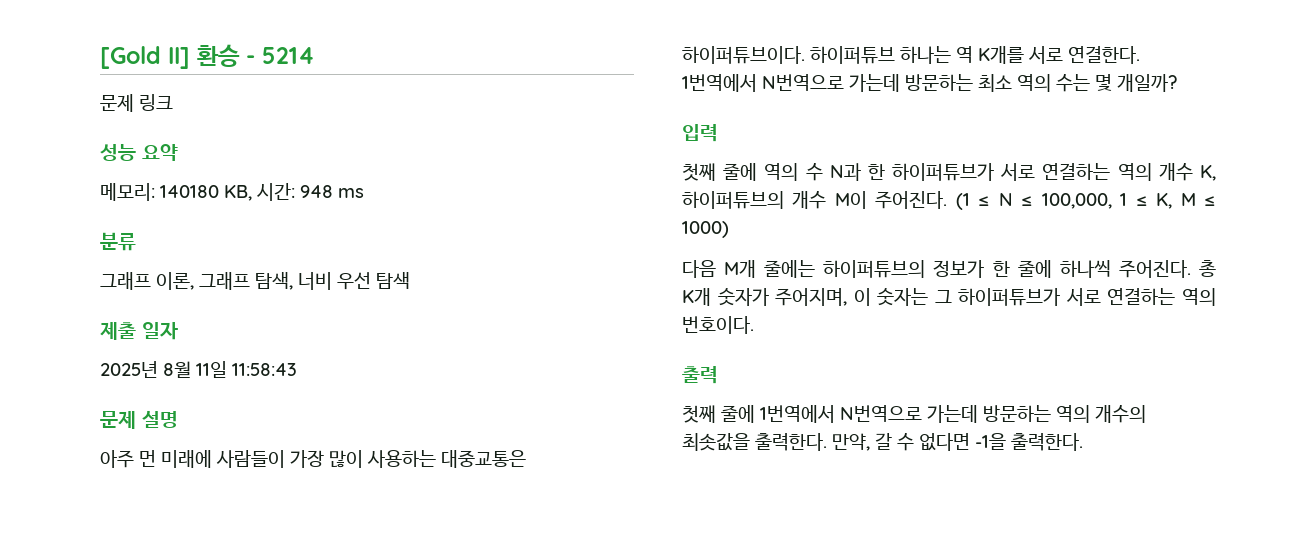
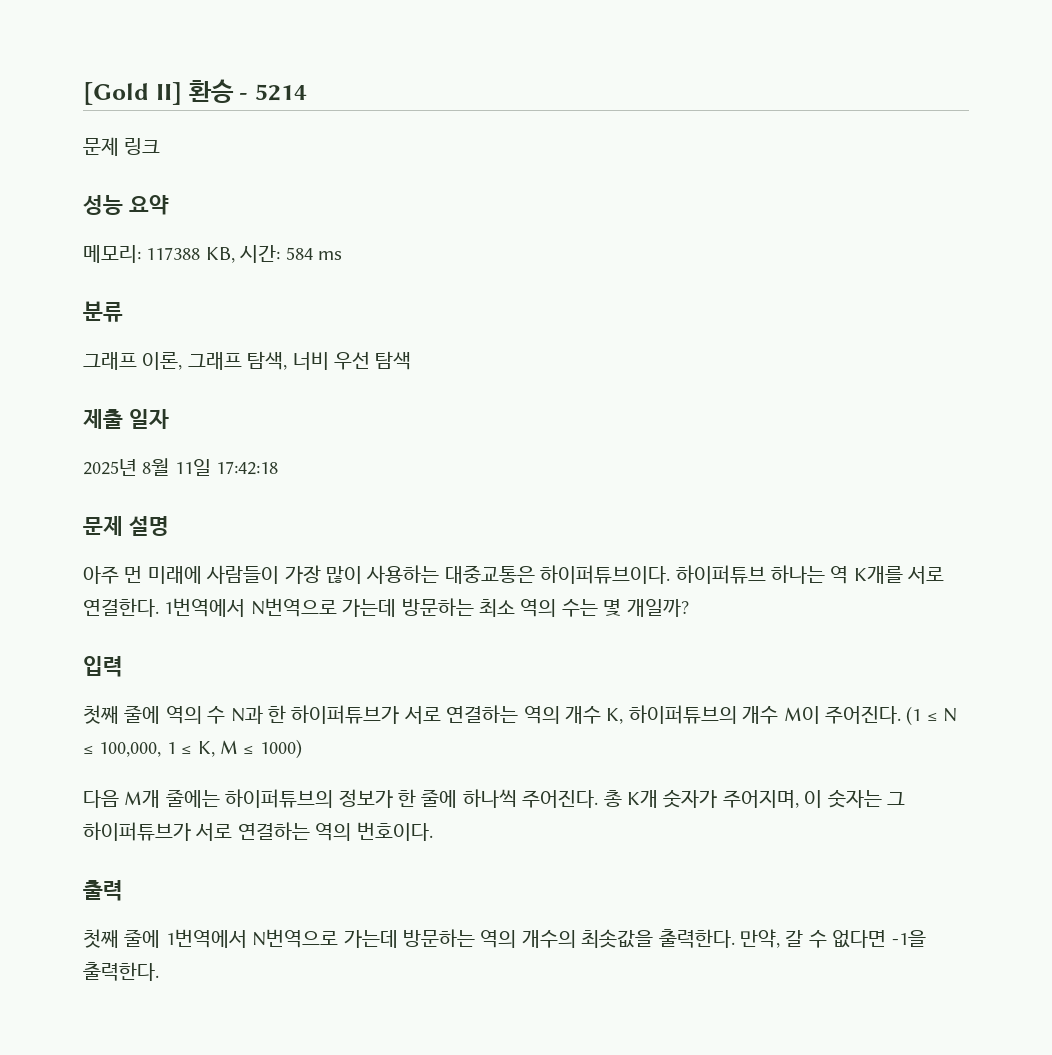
[160,185,219,198] 140180 -> [146,247,201,260] 117388
[300,185,333,198] 948 -> [285,247,313,260] 584
[232,363,297,376] 11:58:43 -> [216,461,279,475] 17:42:18

